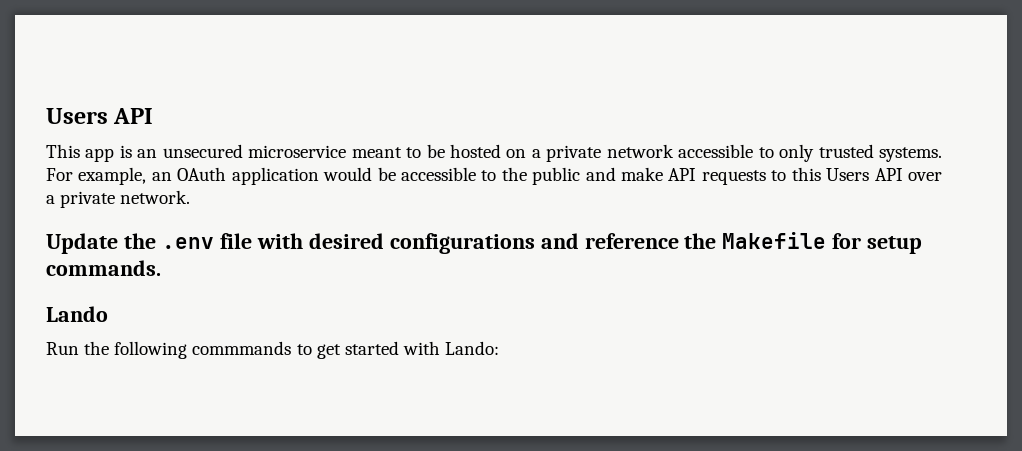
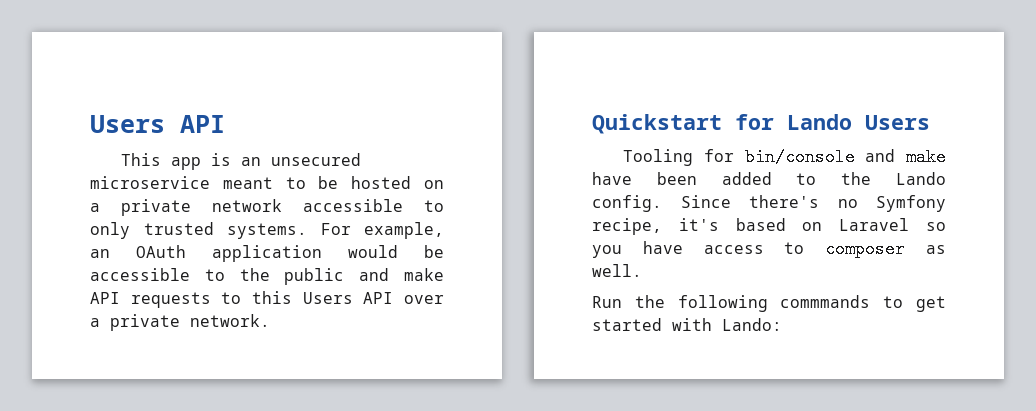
[46,232,923,254] [46,260,161,276] [46,306,108,322] Update the .env file with desired configurations and reference the Makefile for setup commands. // Lando -> [592,114,930,134] [623,148,946,166] [592,172,946,185] [592,195,946,212] [592,218,946,235] [592,240,946,258] [592,264,642,277] Quickstart for Lando Users // Tooling for bin/console and make have been added to the Lando config. Since there's no Symfony recipe, it's based on Laravel so you have access to composer as well.

